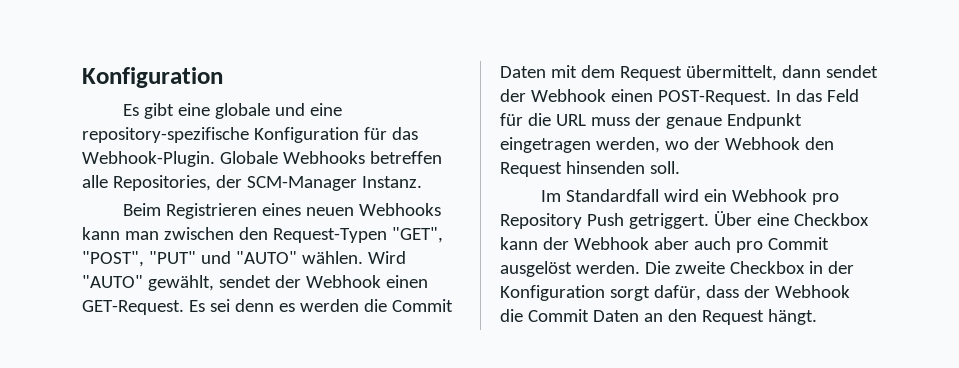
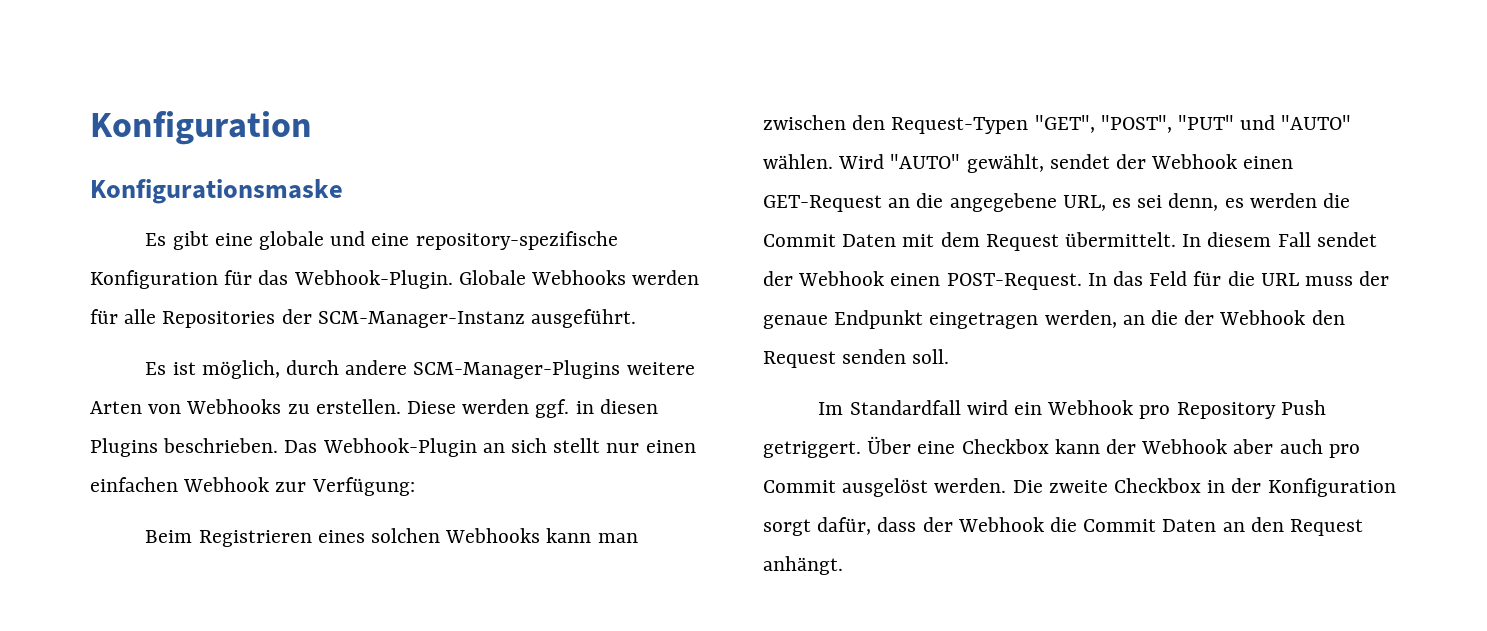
[82,67,223,88] Konfiguration -> [90,111,312,145] [90,179,343,204] Konfiguration // Konfigurationsmaske
[369,151,442,164] [82,175,422,191] betreffen alle Repositories, der SCM-Manager Instanz. -> [632,270,700,285] [90,309,637,328] [145,360,695,379] [90,399,658,418] [90,438,696,457] [90,477,415,496] werden für alle Repositories der SCM-Manager-Instanz ausgeführt. // Es ist möglich, durch andere SCM-Manager-Plugins weitere Arten von Webhooks zu erstellen. Diese werden ggf. in diesen Plugins beschrieben. Das Webhook-Plugin an sich stellt nur einen einfachen Webhook zur Verfügung:
[306,207,355,216] neuen -> [371,528,441,543] solchen
[82,299,274,315] GET-Request. Es sei denn -> [763,193,1219,212] GET-Request an die angegebene URL, es sei denn,
[685,65,821,81] übermittelt, dann -> [1065,232,1311,247] übermittelt. In diesem Fall
[664,141,689,150] wo -> [1122,310,1179,325] an die
[565,161,645,174] hinsenden -> [842,349,907,364] senden
[767,309,817,325] hängt. -> [763,556,843,575] anhängt.

